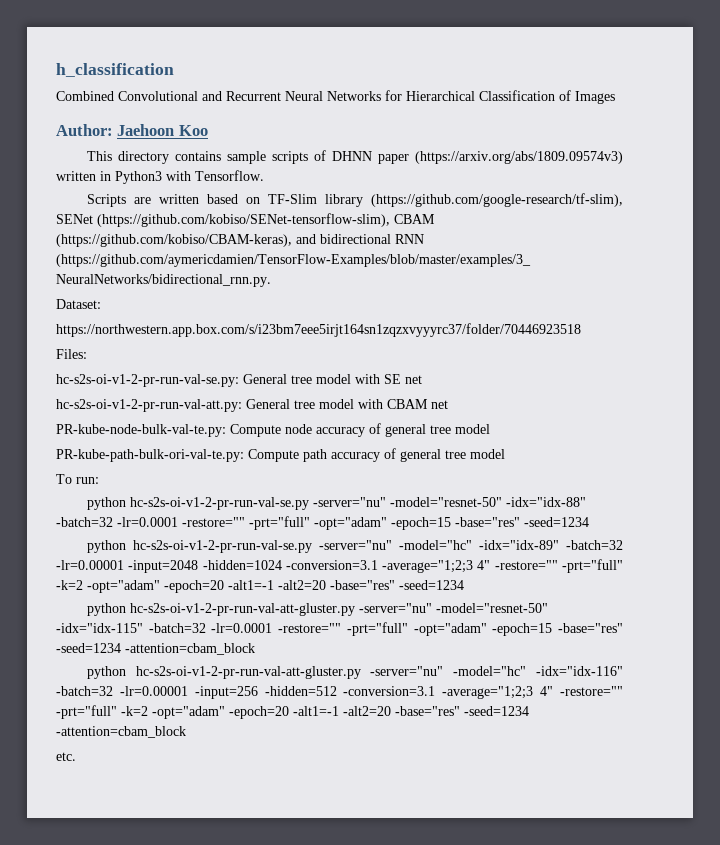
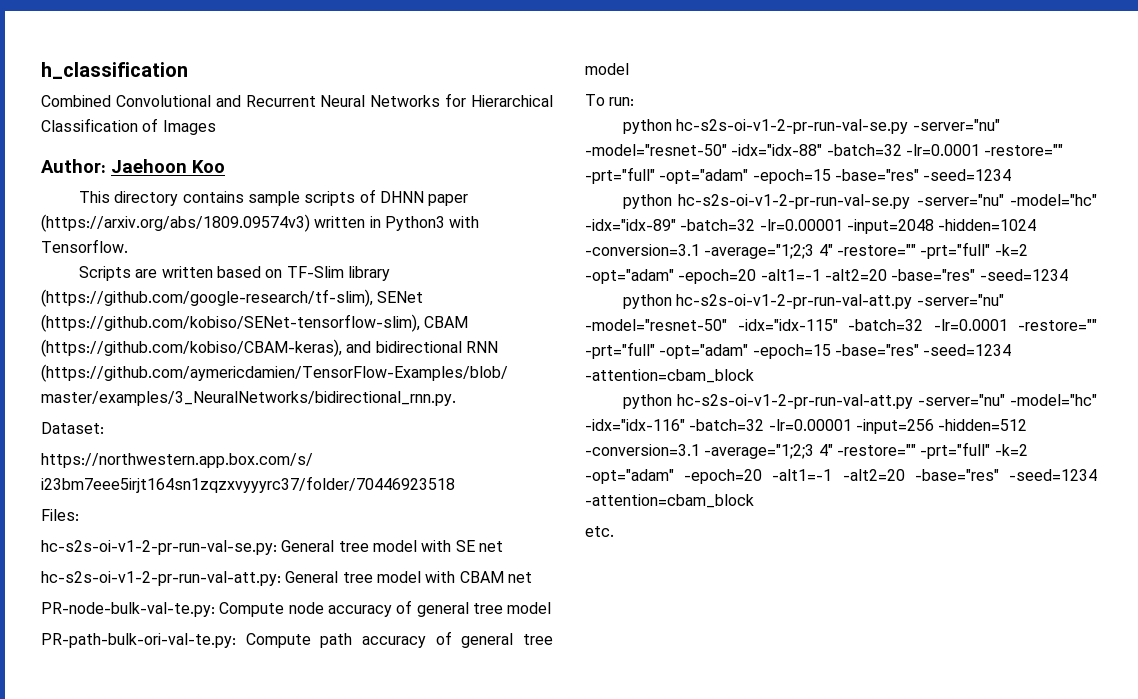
[56,424,226,437] PR-kube-node-bulk-val-te.py: -> [41,602,215,617] PR-node-bulk-val-te.py:
[56,449,244,462] PR-kube-path-bulk-ori-val-te.py: -> [41,633,236,648] PR-path-bulk-ori-val-te.py:
[129,603,355,616] hc-s2s-oi-v1-2-pr-run-val-att-gluster.py -> [676,294,913,309] hc-s2s-oi-v1-2-pr-run-val-att.py
[135,666,361,679] hc-s2s-oi-v1-2-pr-run-val-att-gluster.py -> [677,394,914,409] hc-s2s-oi-v1-2-pr-run-val-att.py

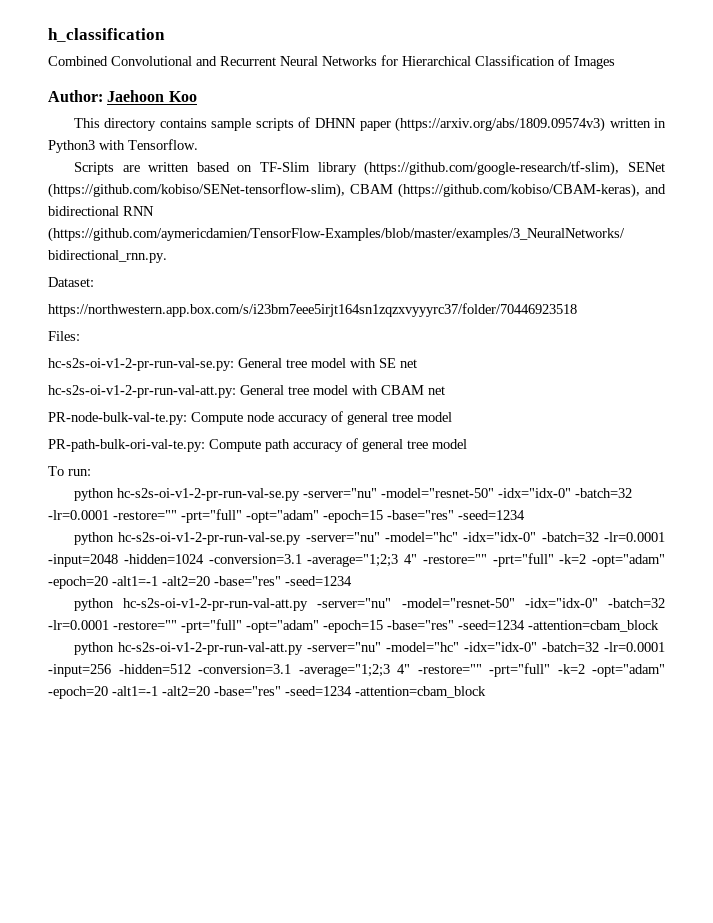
[731,144,823,156] -idx="idx-88" -> [497,488,571,498] -idx="idx-0"
[585,219,843,231] -idx="idx-89" -batch=32 -lr=0.00001 -> [463,532,665,542] -idx="idx-0" -batch=32 -lr=0.0001
[737,319,838,331] -idx="idx-115" -> [524,598,598,608] -idx="idx-0"
[585,419,852,431] -idx="idx-116" -batch=32 -lr=0.00001 -> [463,642,665,652] -idx="idx-0" -batch=32 -lr=0.0001
[585,526,614,537] // etc. -> (486, 692) none

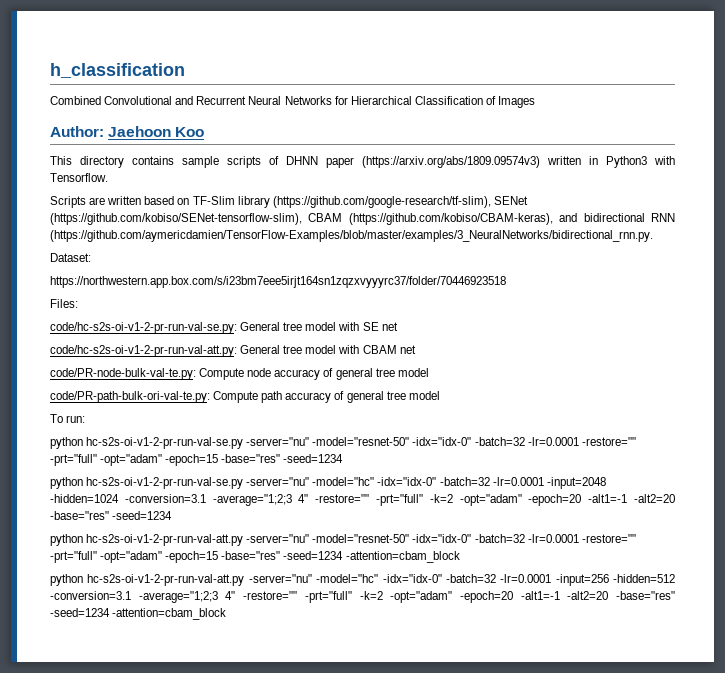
[48,358,234,371] hc-s2s-oi-v1-2-pr-run-val-se.py: -> [50,322,237,334] code/hc-s2s-oi-v1-2-pr-run-val-se.py:
[48,385,236,398] hc-s2s-oi-v1-2-pr-run-val-att.py: -> [50,345,237,357] code/hc-s2s-oi-v1-2-pr-run-val-att.py:
[48,412,187,425] PR-node-bulk-val-te.py: -> [50,368,196,380] code/PR-node-bulk-val-te.py:
[48,439,205,452] PR-path-bulk-ori-val-te.py: -> [50,391,210,403] code/PR-path-bulk-ori-val-te.py:

